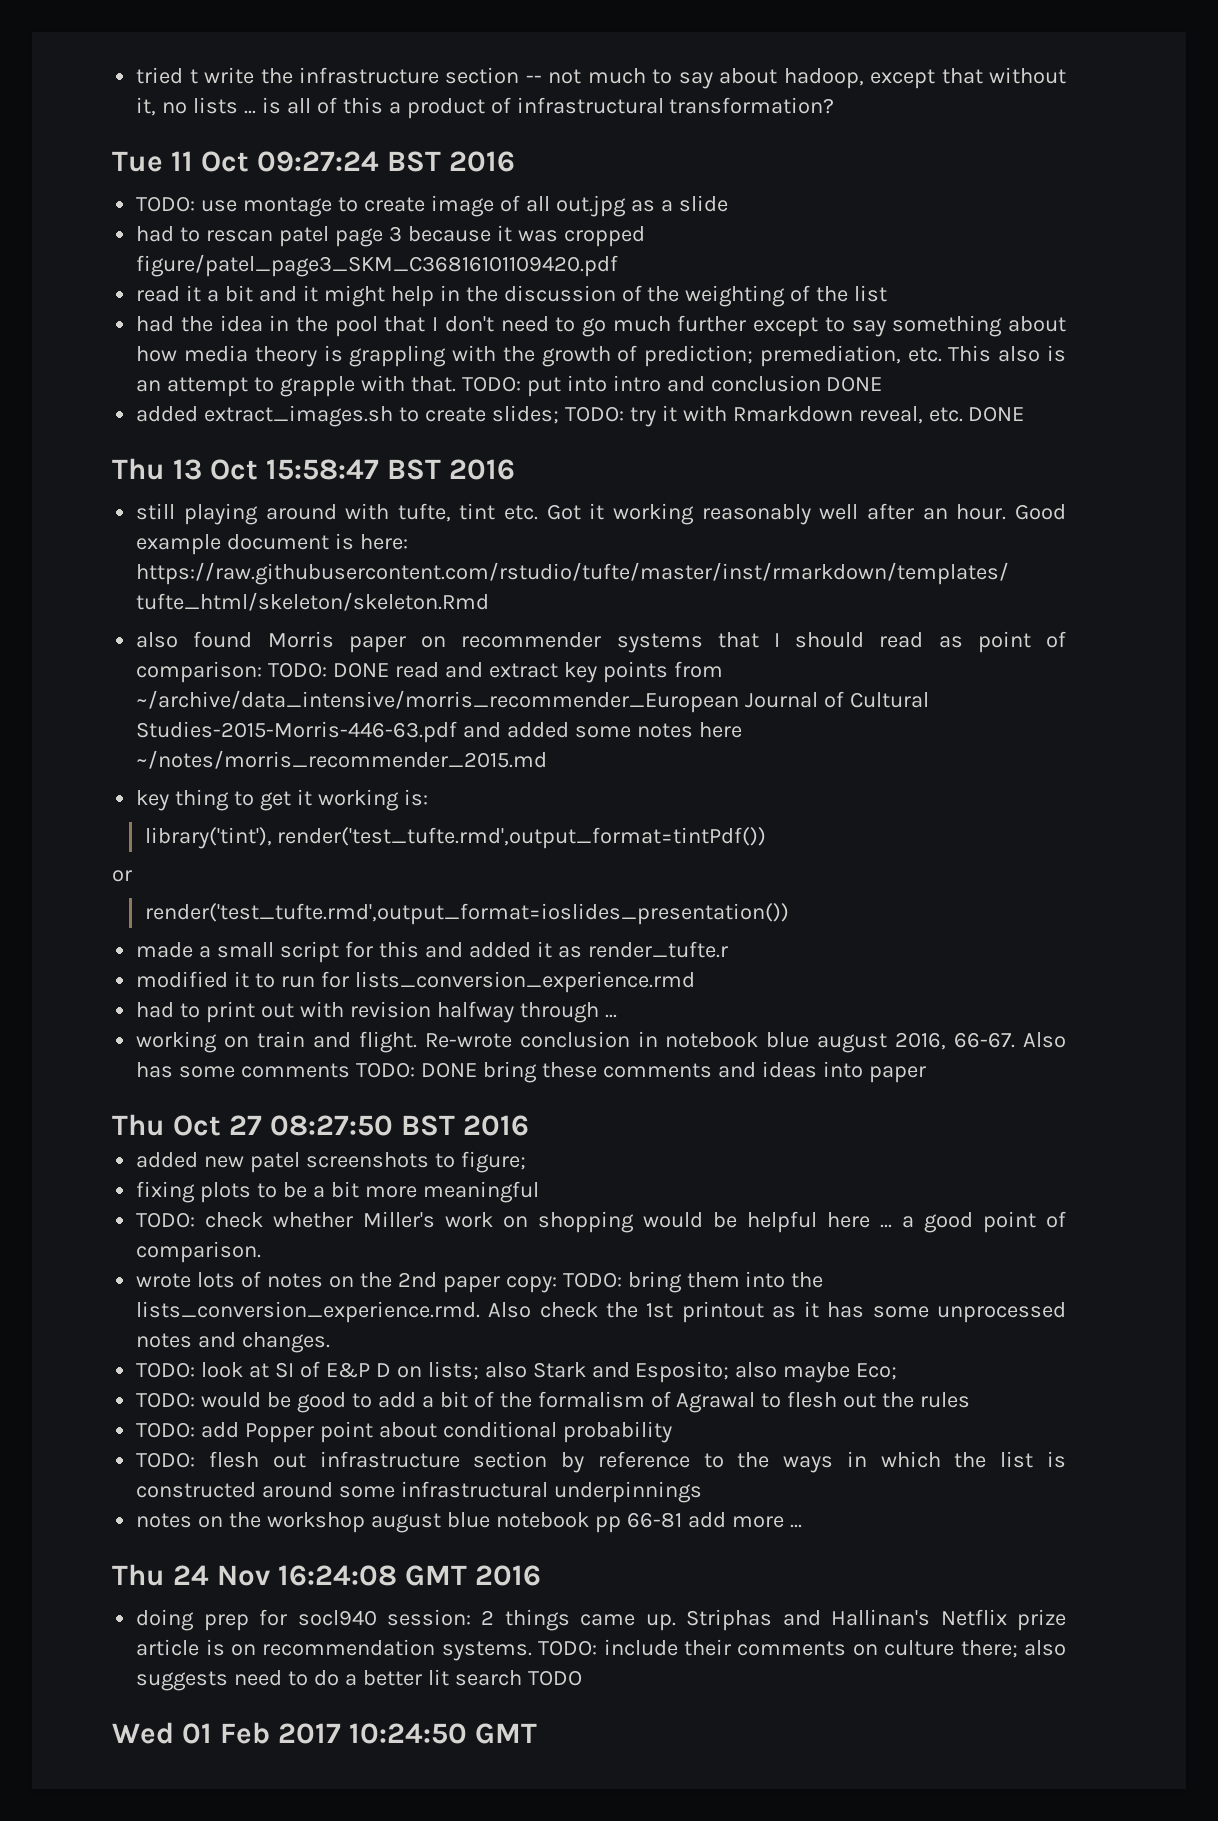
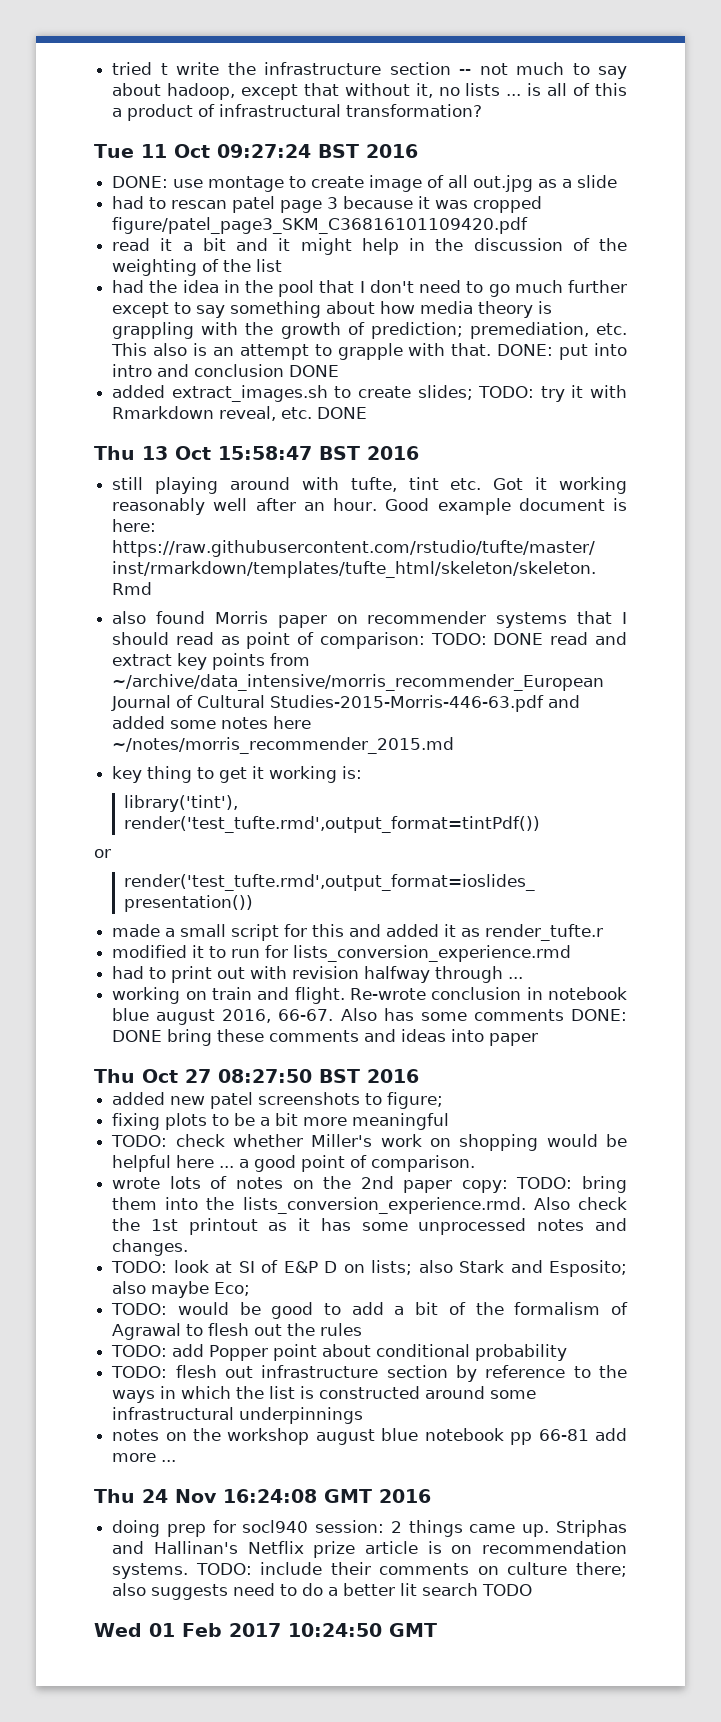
[136,196,196,212] TODO: -> [112,176,169,188] DONE:
[461,376,521,392] TODO: -> [497,344,554,356] DONE:
[356,1062,416,1078] TODO: -> [571,1009,627,1021] DONE:

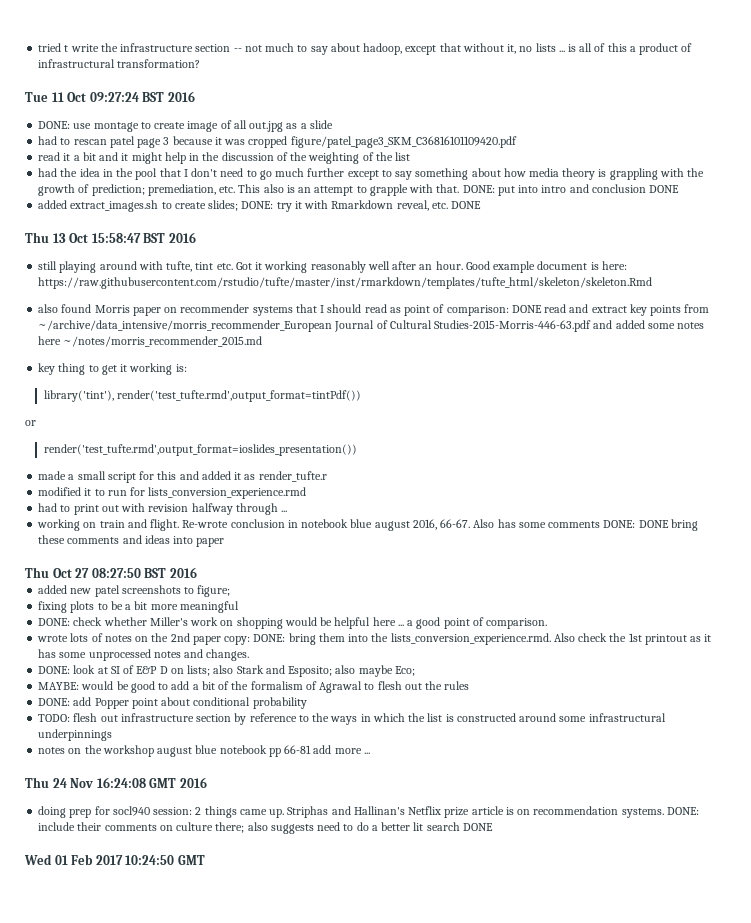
[478,386,535,398] TODO: -> [241,201,274,209] DONE:
[430,633,487,645] TODO: -> (509, 310) none
[111,1135,168,1147] TODO: -> [38,618,71,626] DONE:
[516,1177,573,1189] TODO: -> [253,634,286,642] DONE:
[111,1261,168,1273] TODO: -> [38,666,71,674] DONE:
[111,1303,168,1315] TODO: -> [38,682,80,690] MAYBE:
[111,1345,168,1357] TODO: -> [38,698,71,706] DONE:
[195,1563,252,1575] TODO: -> [666,807,699,815] DONE:
[482,1584,533,1596] TODO -> [462,823,493,831] DONE

